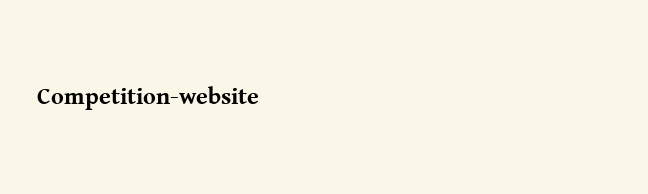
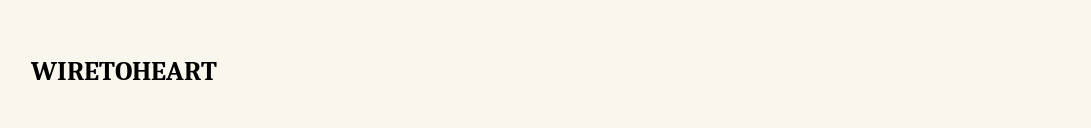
[37,86,259,110] Competition-website -> [30,62,217,80] WIRETOHEART

